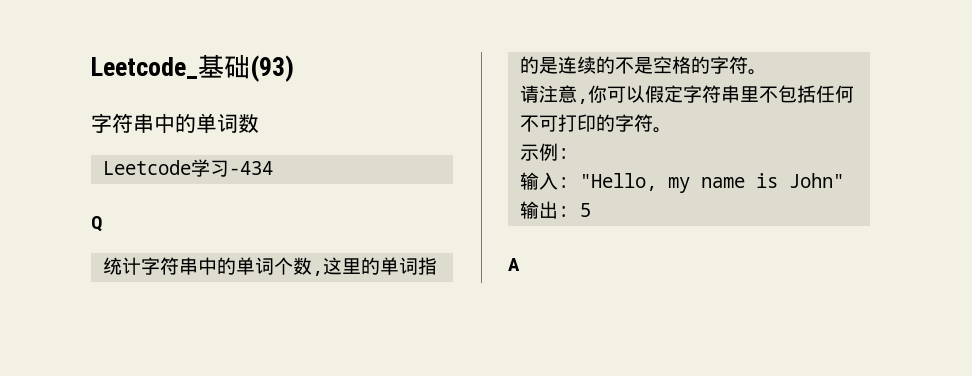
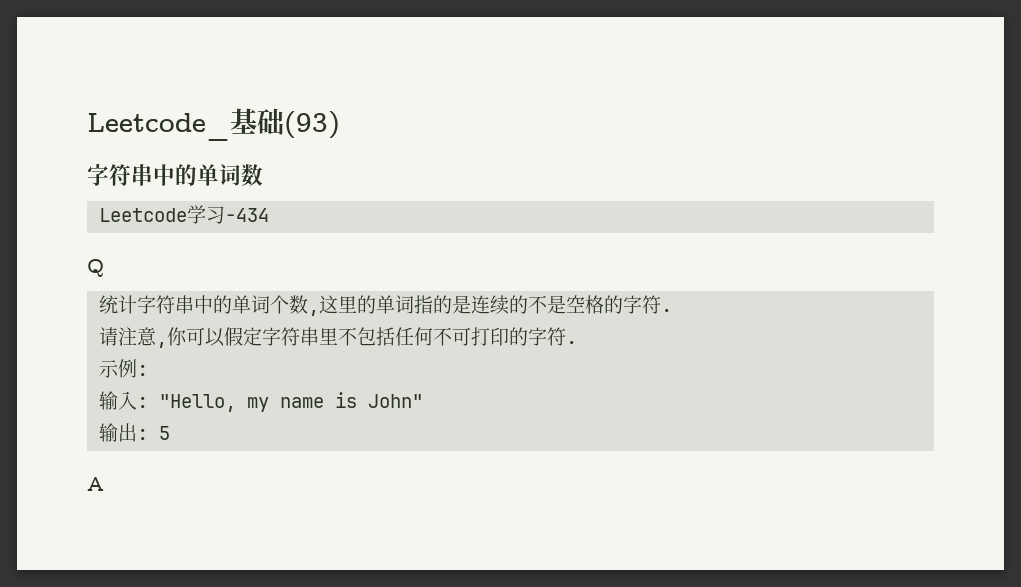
[748,69,767,75] 。 -> [661,309,672,312] .
[653,127,672,133] 。 -> [566,341,577,344] .

